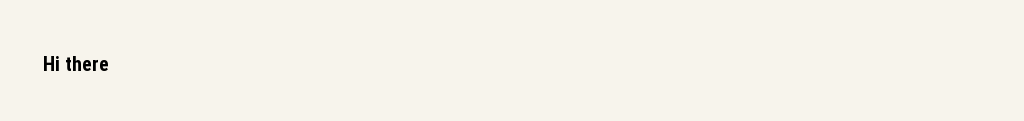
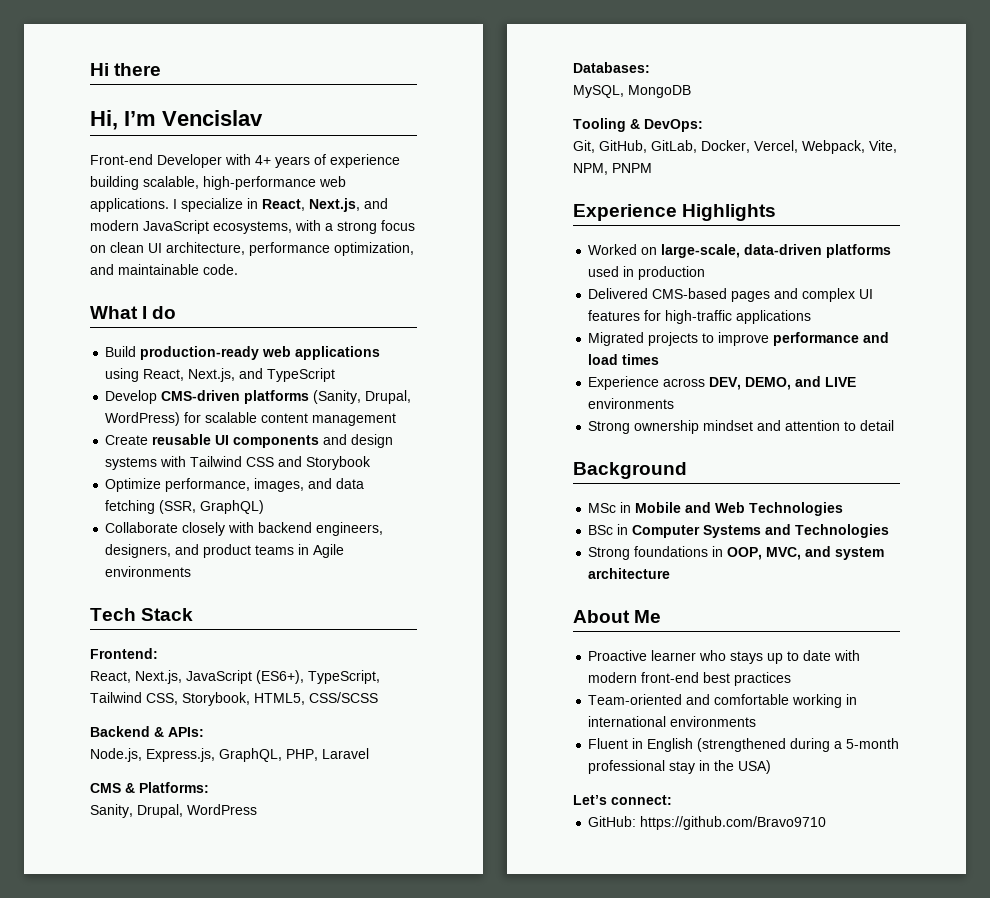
(110, 63) none -> [90,110,263,130] [90,154,400,168] [90,176,346,190] [90,198,388,212] [90,220,415,234] [90,242,414,256] [90,264,238,275] [90,306,177,319] [105,346,381,360] [105,368,336,382] [105,390,412,404] [105,412,397,426] [105,434,394,448] [105,456,372,470] [105,478,365,492] [105,500,265,514] [105,522,384,536] [105,544,345,558] [105,566,192,577] [90,608,194,621] [90,648,158,659] [90,670,380,684] [90,692,378,706] [90,726,204,737] [90,748,369,762] [90,782,209,793] [90,804,257,818] [573,62,650,73] [573,85,691,98] [573,118,703,132] [573,140,897,154] [573,163,652,175] [573,204,777,221] [588,244,892,258] [588,266,706,280] [588,288,874,302] [588,310,812,324] [588,332,890,346] [588,354,660,365] [588,376,857,390] [588,398,675,409] [588,420,895,434] [573,462,687,479] [588,502,844,516] [588,524,890,538] [588,546,885,560] [588,568,671,579] [573,610,662,623] [588,650,861,664] [588,672,792,686] [588,694,858,708] [588,716,757,727] [588,738,900,752] [588,760,772,774] [573,795,672,805] [588,816,827,830] // Hi, I’m Vencislav // Front-end Developer with 4+ years of experience building scalable, high-performance web applications. I specialize in React, Next.js, and modern JavaScript ecosystems, with a strong focus on clean UI architecture, performance optimization, and maintainable code. // What I do // Build production-ready web applications using React, Next.js, and TypeScript // Develop CMS-driven platforms (Sanity, Drupal, WordPress) for scalable content management // Create reusable UI components and design systems with Tailwind CSS and Storybook // Optimize performance, images, and data fetching (SSR, GraphQL) // Collaborate closely with backend engineers, designers, and product teams in Agile environments // Tech Stack // Frontend: // React, Next.js, JavaScript (ES6+), TypeScript, Tailwind CSS, Storybook, HTML5, CSS/SCSS // Backend & APIs: // Node.js, Express.js, GraphQL, PHP, Laravel // CMS & Platforms: // Sanity, Drupal, WordPress // Databases: // MySQL, MongoDB // Tooling & DevOps: // Git, GitHub, GitLab, Docker, Vercel, Webpack, Vite, NPM, PNPM // Experience Highlights // Worked on large-scale, data-driven platforms used in production // Delivered CMS-based pages and complex UI features for high-traffic applications // Migrated projects to improve performance and load times // Experience across DEV, DEMO, and LIVE environments // Strong ownership mindset and attention to detail // Background // MSc in Mobile and Web Technologies // BSc in Computer Systems and Technologies // Strong foundations in OOP, MVC, and system architecture // About Me // Proactive learner who stays up to date with modern front-end best practices // Team-oriented and comfortable working in international environments // Fluent in English (strengthened during a 5-month professional stay in the USA) // Let’s connect: // GitHub: https://github.com/Bravo9710

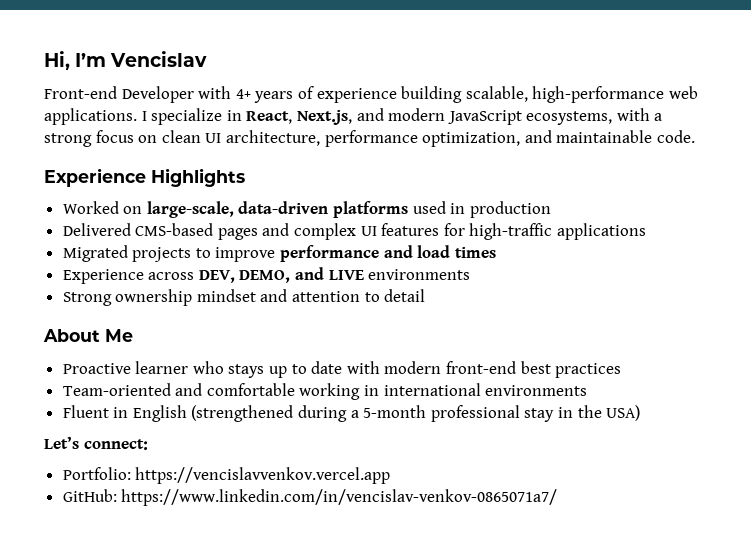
[90,63,162,76] Hi there // -> (44, 60) none
[90,306,177,319] [105,346,381,360] [105,368,336,382] [105,390,412,404] [105,412,397,426] [105,434,394,448] [105,456,372,470] [105,478,365,492] [105,500,265,514] [105,522,384,536] [105,544,345,558] [105,566,192,577] [90,608,194,621] [90,648,158,659] [90,670,380,684] [90,692,378,706] [90,726,204,737] [90,748,369,762] [90,782,209,793] [90,804,257,818] [573,62,650,73] [573,85,691,98] [573,118,703,132] [573,140,897,154] [573,163,652,175] // What I do // Build production-ready web applications using React, Next.js, and TypeScript // Develop CMS-driven platforms (Sanity, Drupal, WordPress) for scalable content management // Create reusable UI components and design systems with Tailwind CSS and Storybook // Optimize performance, images, and data fetching (SSR, GraphQL) // Collaborate closely with backend engineers, designers, and product teams in Agile environments // Tech Stack // Frontend: // React, Next.js, JavaScript (ES6+), TypeScript, Tailwind CSS, Storybook, HTML5, CSS/SCSS // Backend & APIs: // Node.js, Express.js, GraphQL, PHP, Laravel // CMS & Platforms: // Sanity, Drupal, WordPress // Databases: // MySQL, MongoDB // Tooling & DevOps: // Git, GitHub, GitLab, Docker, Vercel, Webpack, Vite, NPM, PNPM -> (695, 136) none
[573,462,687,479] [588,502,844,516] [588,524,890,538] [588,546,885,560] [588,568,671,579] // Background // MSc in Mobile and Web Technologies // BSc in Computer Systems and Technologies // Strong foundations in OOP, MVC, and system architecture -> (426, 295) none
(672, 800) none -> [62,467,391,484] // Portfolio: https://vencislavvenkov.vercel.app
[640,816,827,830] https://github.com/Bravo9710 -> [121,489,558,506] https://www.linkedin.com/in/vencislav-venkov-0865071a7/

